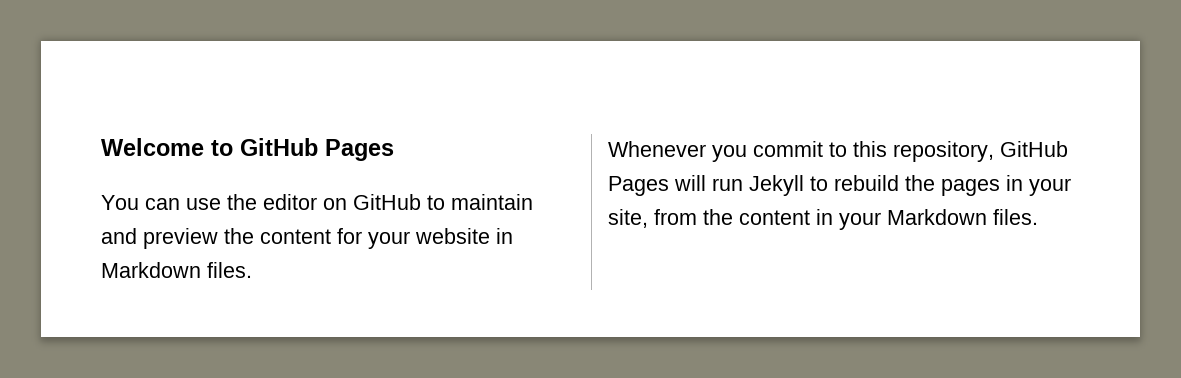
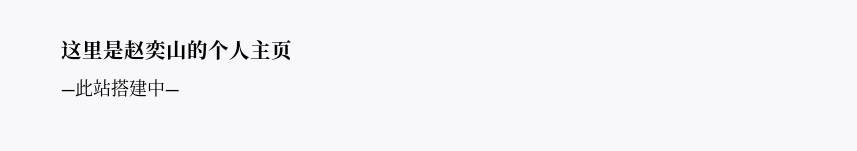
[101,138,394,161] [101,194,533,210] [101,228,513,249] [101,262,252,278] [608,141,1068,162] [608,175,1071,196] [608,209,1038,230] Welcome to GitHub Pages // You can use the editor on GitHub to maintain and preview the content for your website in Markdown files. // Whenever you commit to this repository, GitHub Pages will run Jekyll to rebuild the pages in your site, from the content in your Markdown files. -> [61,40,292,61] [61,79,179,97] 这里是赵奕山的个人主页 // —此站搭建中—

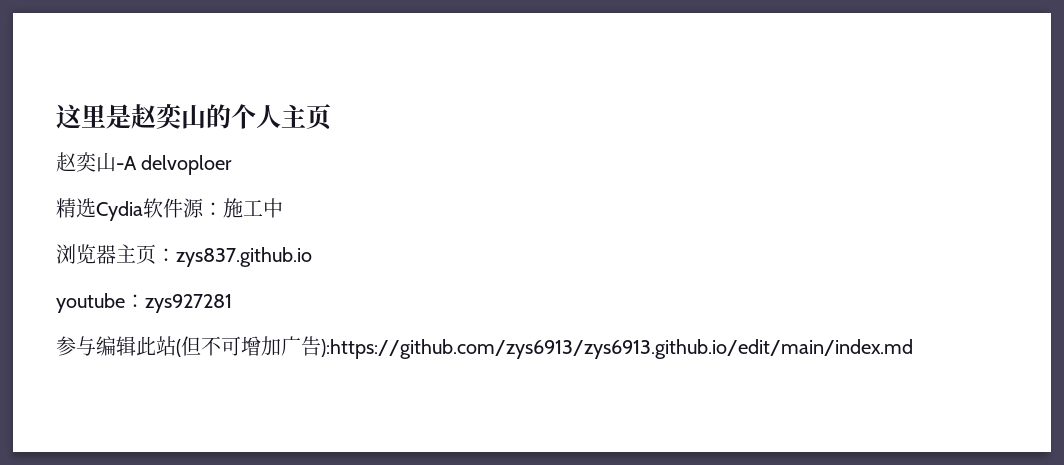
[61,79,179,97] —此站搭建中— -> [56,152,233,175] [56,198,283,221] [56,244,312,267] [56,293,232,313] [56,336,913,359] 赵奕山-A delvoploer // 精选Cydia软件源：施工中 // 浏览器主页：zys837.github.io // youtube：zys927281 // 参与编辑此站(但不可增加广告):https://github.com/zys6913/zys6913.github.io/edit/main/index.md

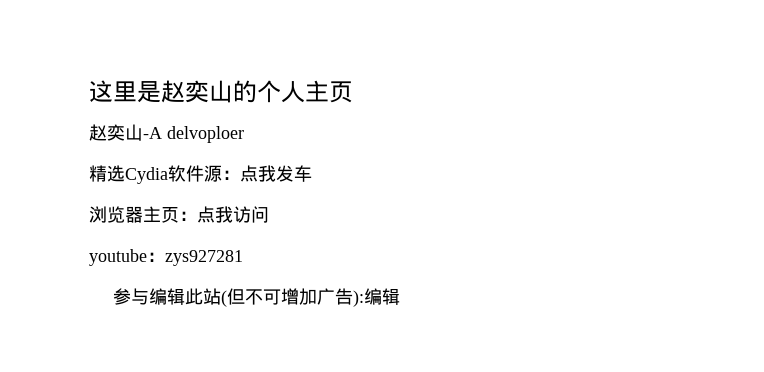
[223,198,283,218] 施工中 -> [240,165,312,182] 点我发车
[176,247,312,267] zys837.github.io -> [197,206,269,223] 点我访问
[321,339,913,359] ):https://github.com/zys6913/zys6913.github.io/edit/main/index.md -> [352,288,400,307] ):编辑

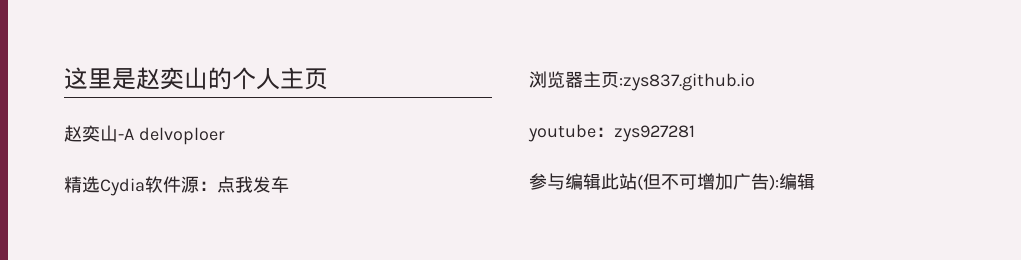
[179,206,269,223] ：点我访问 -> [619,73,755,91] :zys837.github.io

